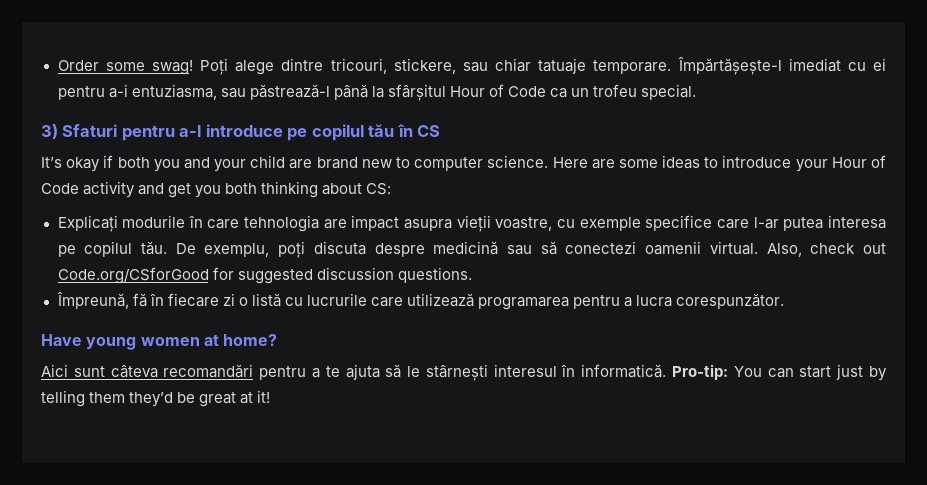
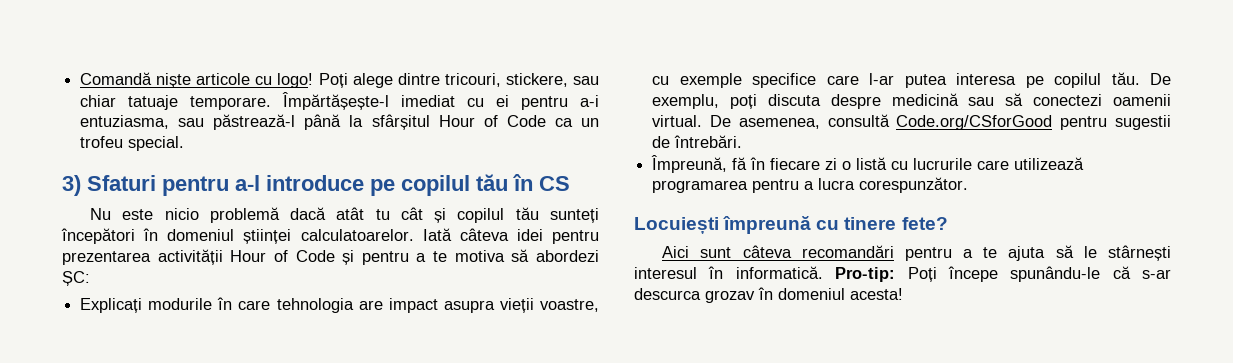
[57,60,193,75] Order some swag! -> [80,72,314,88] Comandă niște articole cu logo!
[41,155,887,172] [41,181,392,198] It’s okay if both you and your child are brand new to computer science. Here are some ideas to introduce your Hour of Code activity and get you both thinking about CS: -> [90,207,599,223] [61,228,599,244] [62,249,599,265] [62,271,90,286] Nu este nicio problemă dacă atât tu cât și copilul tău sunteți începători în domeniul științei calculatoarelor. Iată câteva idei pentru prezentarea activității Hour of Code și pentru a te motiva să abordezi ȘC:
[766,243,886,257] [57,267,472,284] Also, check out Code.org/CSforGood for suggested discussion questions. -> [709,114,1171,130] [652,135,743,148] De asemenea, consultă Code.org/CSforGood pentru sugestii de întrebări.
[41,334,278,350] Have young women at home? -> [634,216,948,234] Locuiești împreună cu tinere fete?
[733,364,887,381] [41,390,271,407] You can start just by telling them they’d be great at it! -> [907,266,1171,282] [634,287,903,303] Poți începe spunându-le că s-ar descurca grozav în domeniul acesta!

